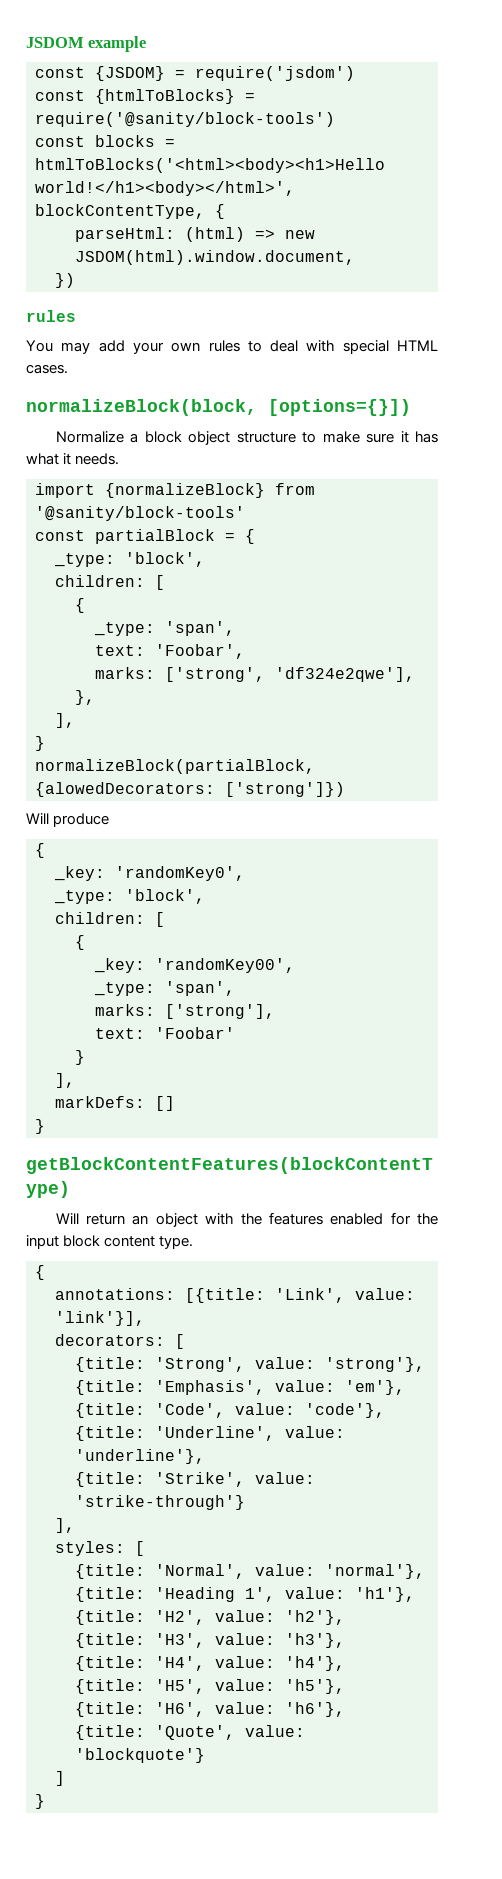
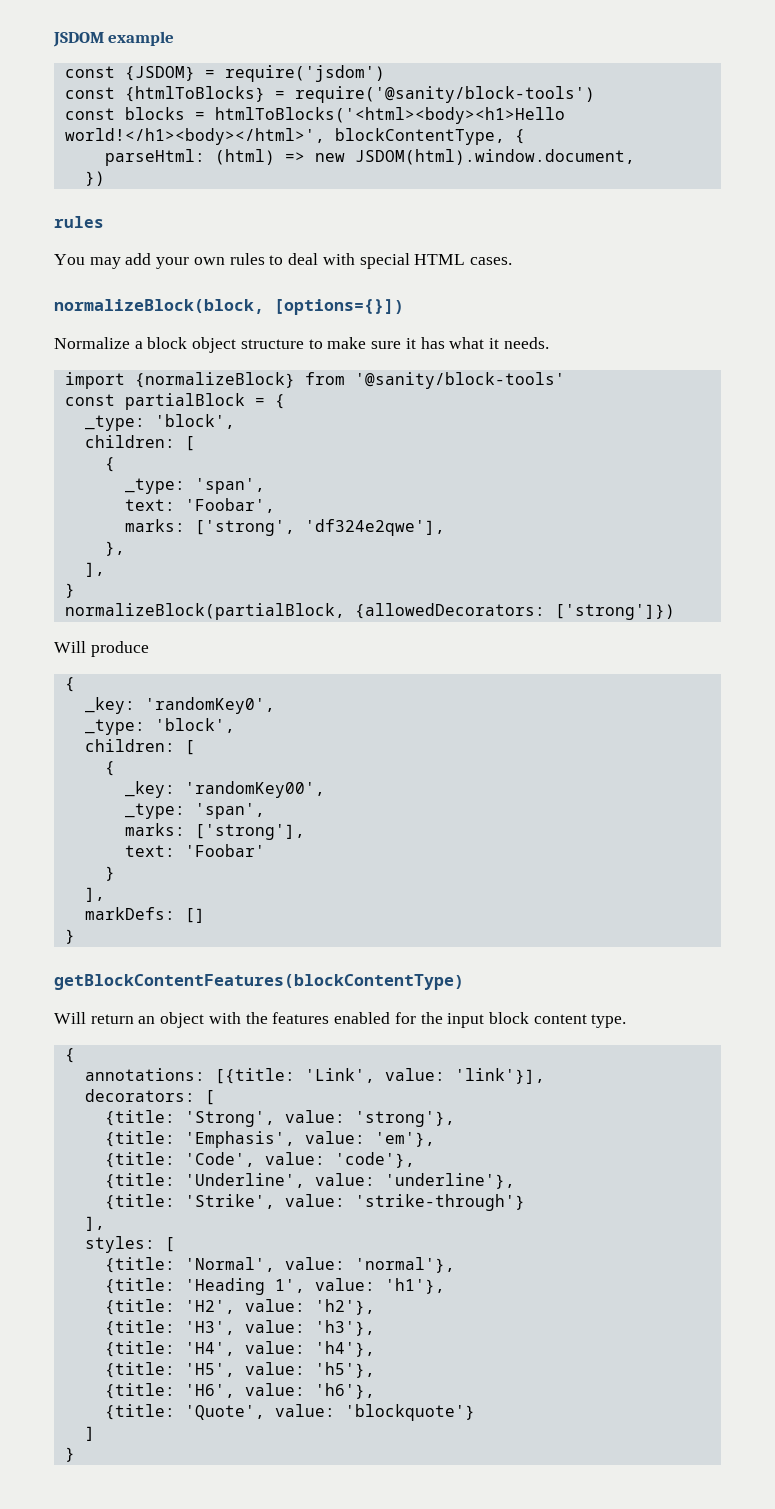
[35,782,215,797] {alowedDecorators: -> [354,603,545,619] {allowedDecorators:

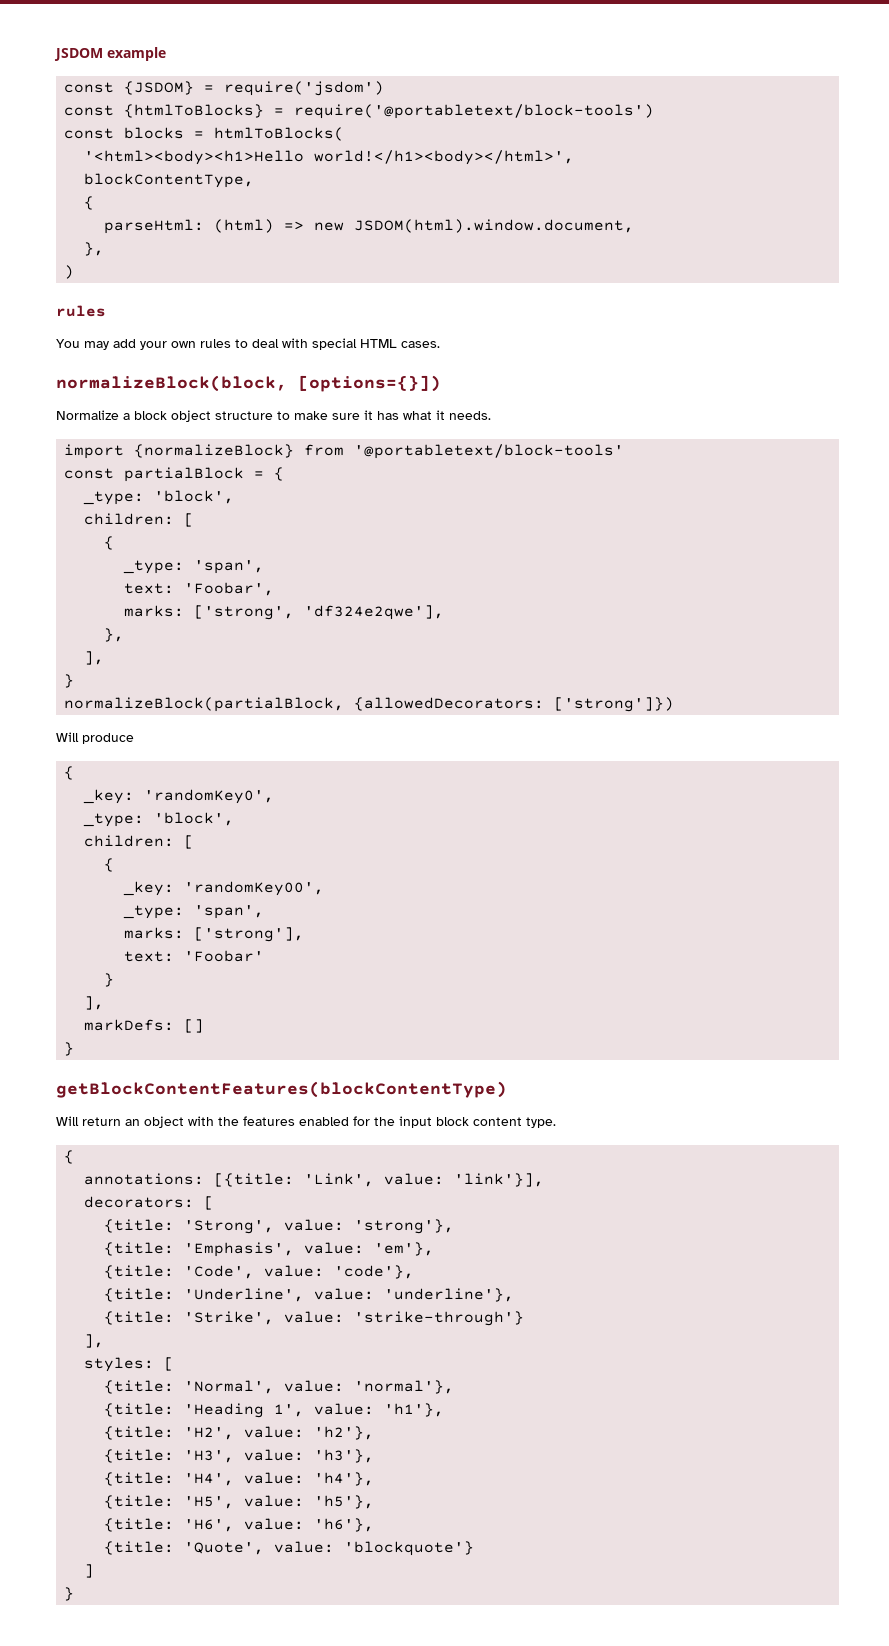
[294,86,595,103] require('@sanity/block-tools') -> [294,104,655,119] require('@portabletext/block-tools')
[214,107,565,124] htmlToBlocks('<html><body><h1>Hello -> [214,127,345,141] [84,150,305,165] htmlToBlocks( // '<html><body><h1>Hello
(325, 136) none -> (575, 157) //
(505, 136) none -> (255, 180) //
[84,171,105,186] }) -> [84,242,105,256] [64,265,75,279] }, // )
[354,372,565,389] '@sanity/block-tools' -> [354,444,625,459] '@portabletext/block-tools'

